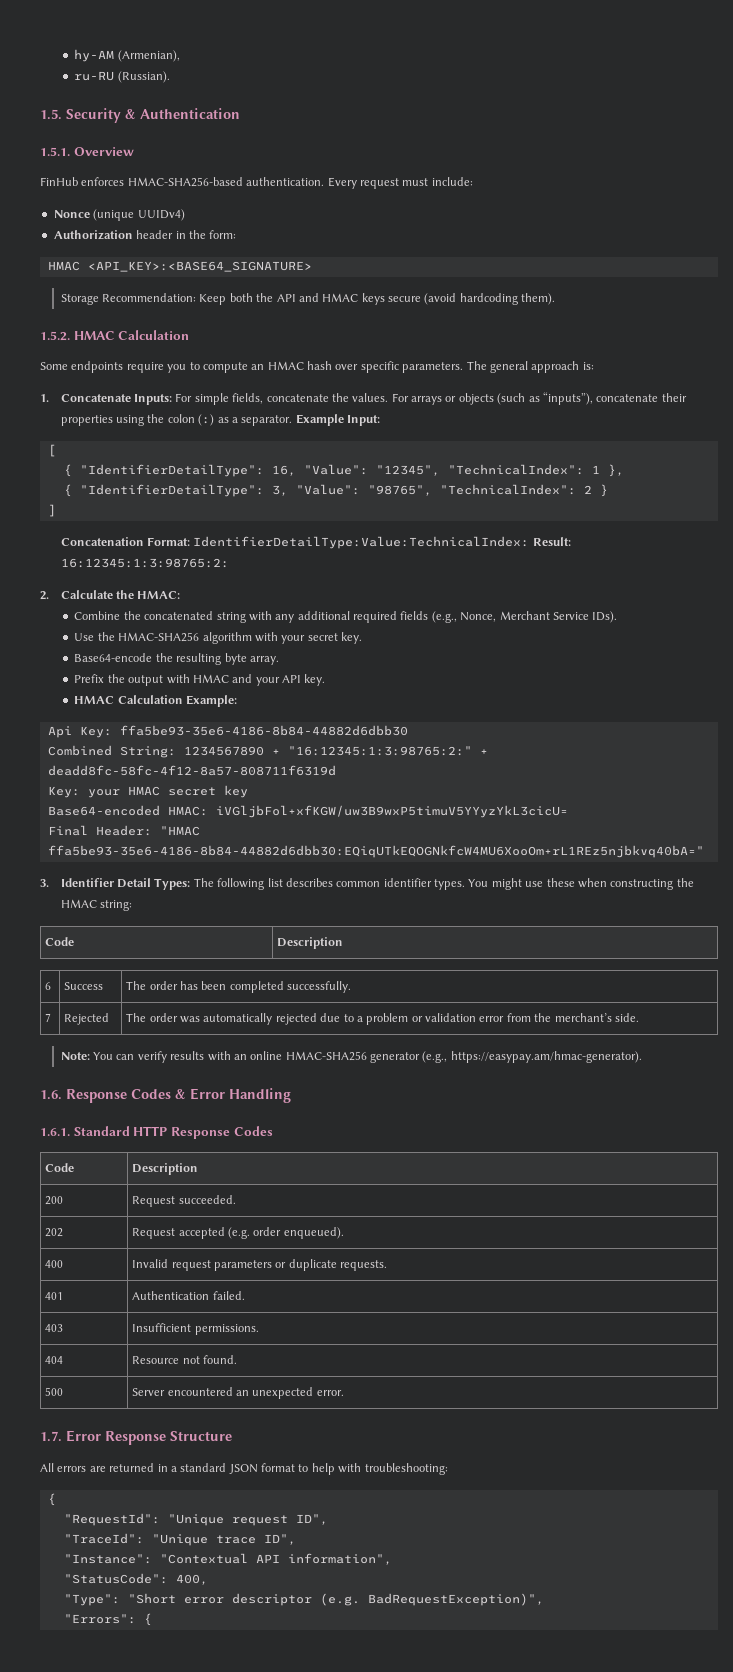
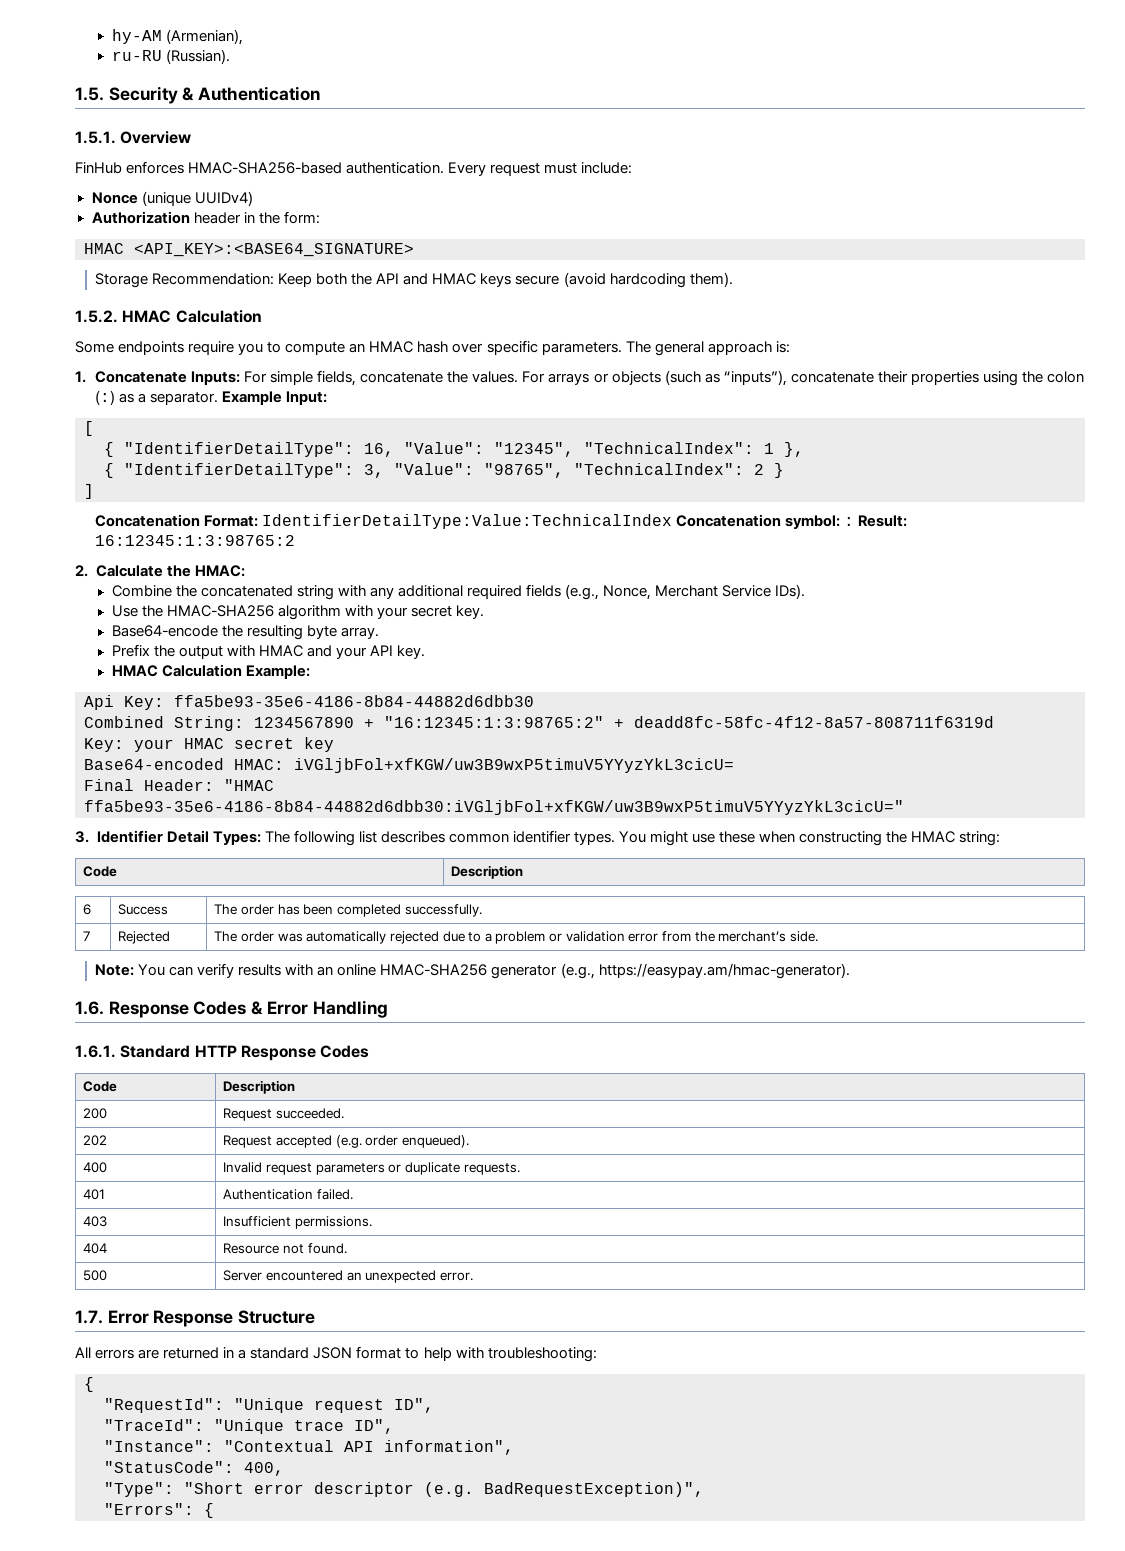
[193,536,571,549] [60,558,229,568] IdentifierDetailType:Value:TechnicalIndex: Result: 16:12345:1:3:98765:2: -> [262,514,908,529] [95,535,296,546] IdentifierDetailType:Value:TechnicalIndex Concatenation symbol: : Result: 16:12345:1:3:98765:2
[287,746,472,756] "16:12345:1:3:98765:2:" -> [384,716,604,728] "16:12345:1:3:98765:2"
[47,845,704,858] ffa5be93-35e6-4186-8b84-44882d6dbb30:EQiqUTkEQOGNkfcW4MU6XooOm+rL1REz5njbkvq40bA=" -> [84,800,904,815] ffa5be93-35e6-4186-8b84-44882d6dbb30:iVGljbFol+xfKGW/uw3B9wxP5timuV5YYyzYkL3cicU="

